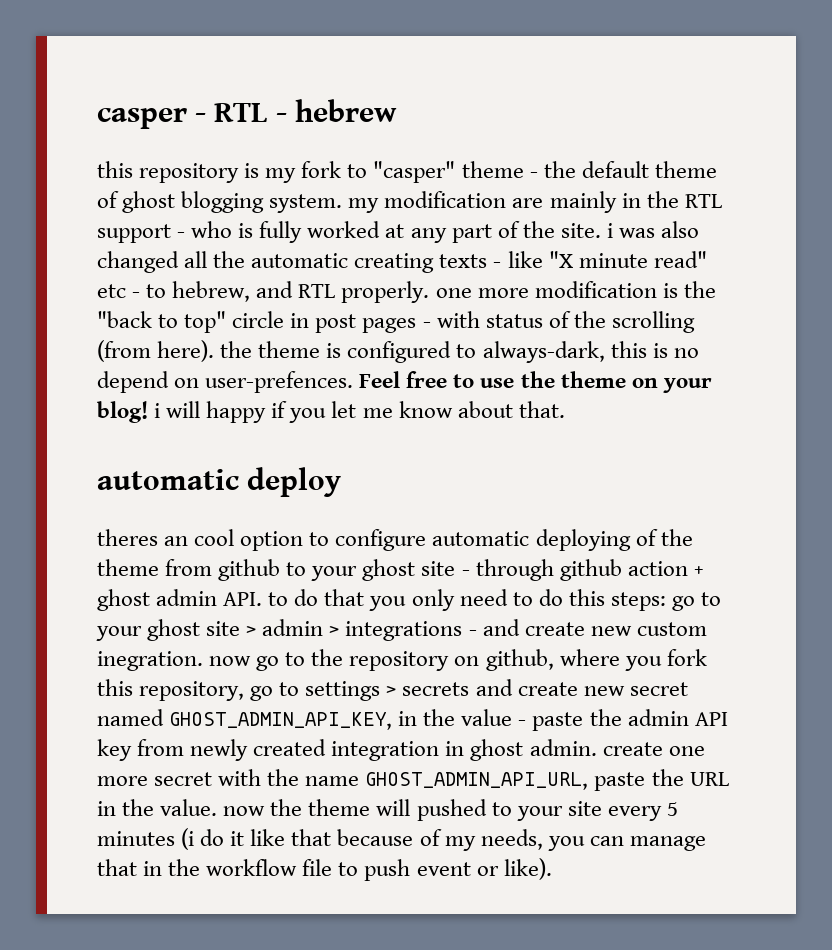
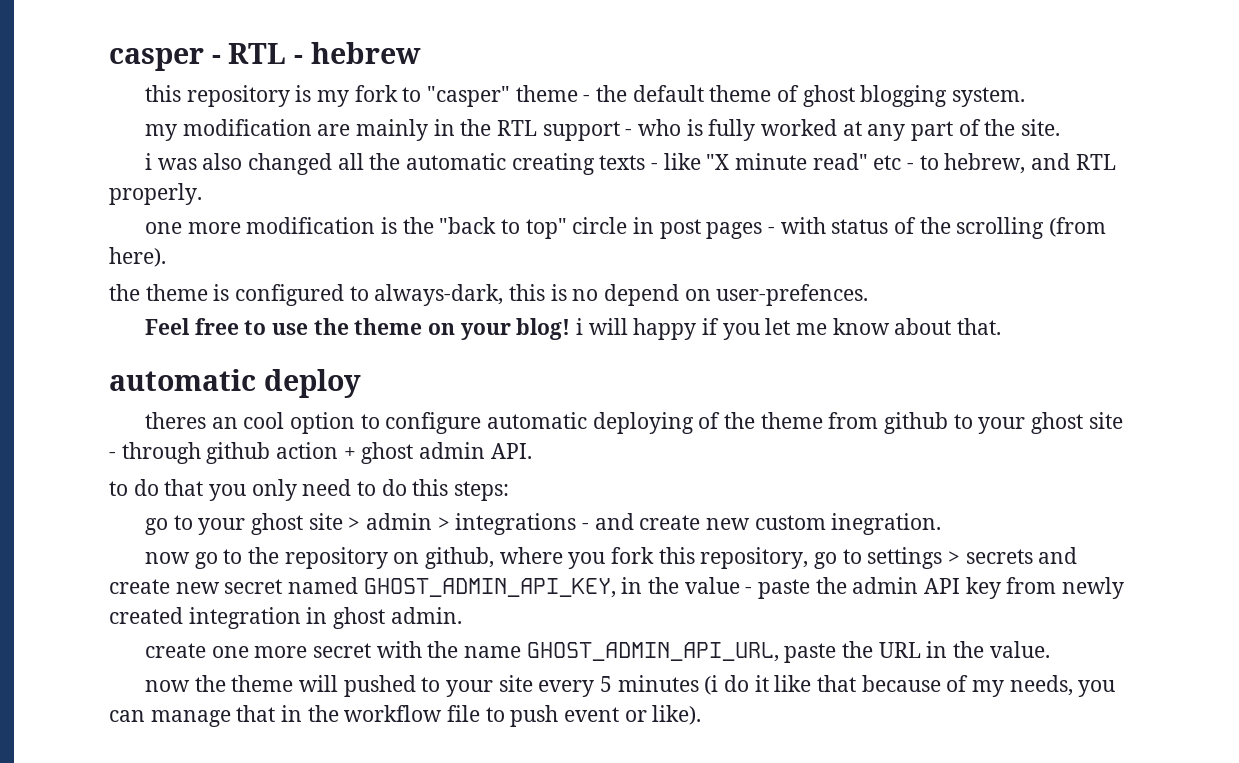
(343, 203) none -> (1026, 97) //
(601, 230) none -> (1061, 127) //
(430, 292) none -> (202, 194) //
(215, 351) none -> (166, 257) //
(354, 382) none -> (869, 295) //
(263, 599) none -> (532, 451) //
(666, 601) none -> (510, 491) //
(203, 661) none -> (942, 524) //
(597, 747) none -> (462, 615) //
(218, 807) none -> (1050, 649) //

